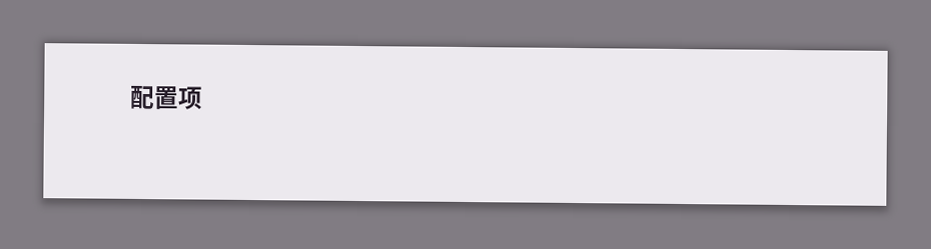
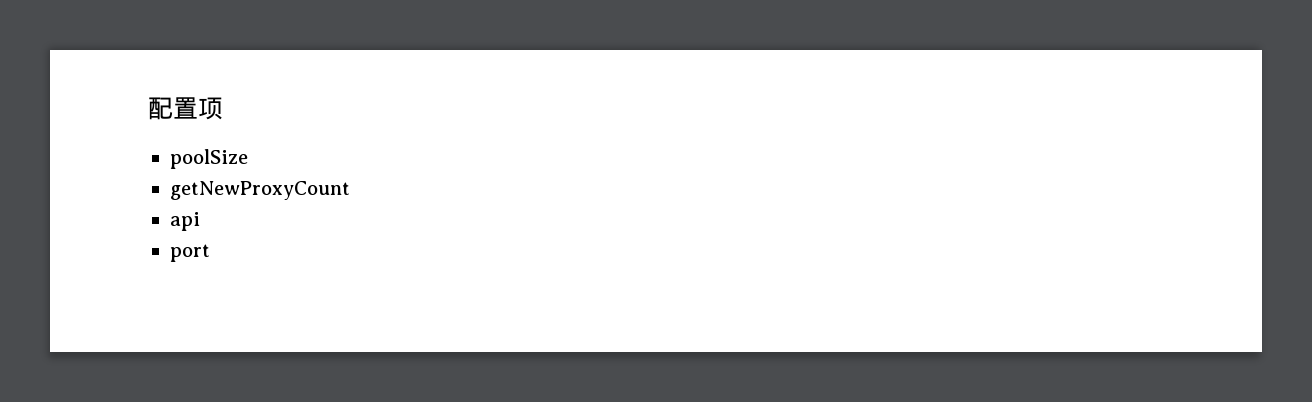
(203, 98) none -> [170,149,248,169] [170,181,350,200] [170,212,200,231] [170,244,210,262] // poolSize // getNewProxyCount // api // port

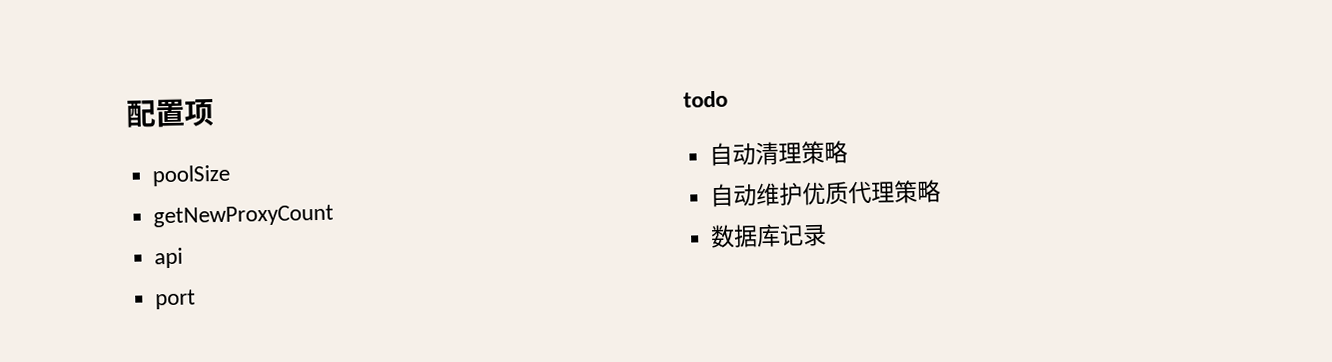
(210, 253) none -> [683,90,728,108] [709,140,849,167] [710,179,942,208] [710,223,828,249] // todo // 自动清理策略 // 自动维护优质代理策略 // 数据库记录

